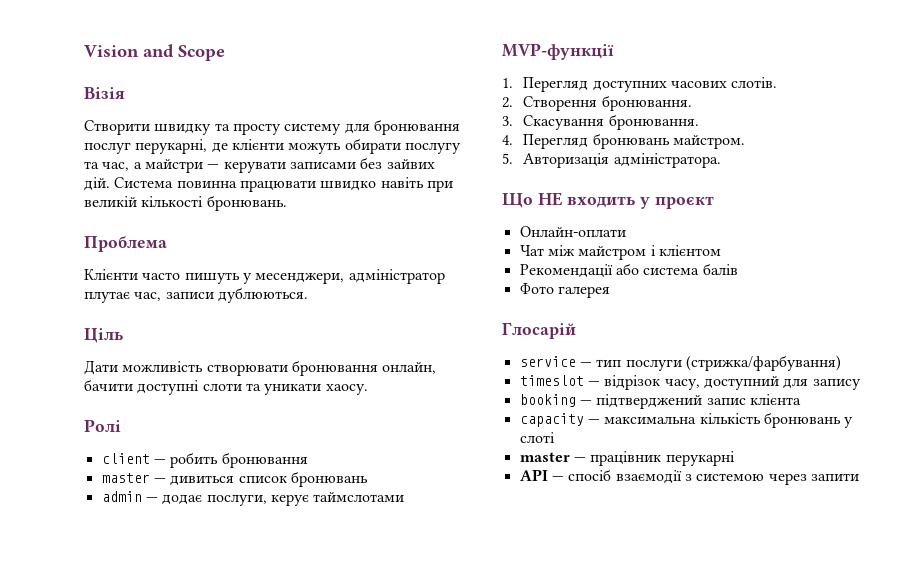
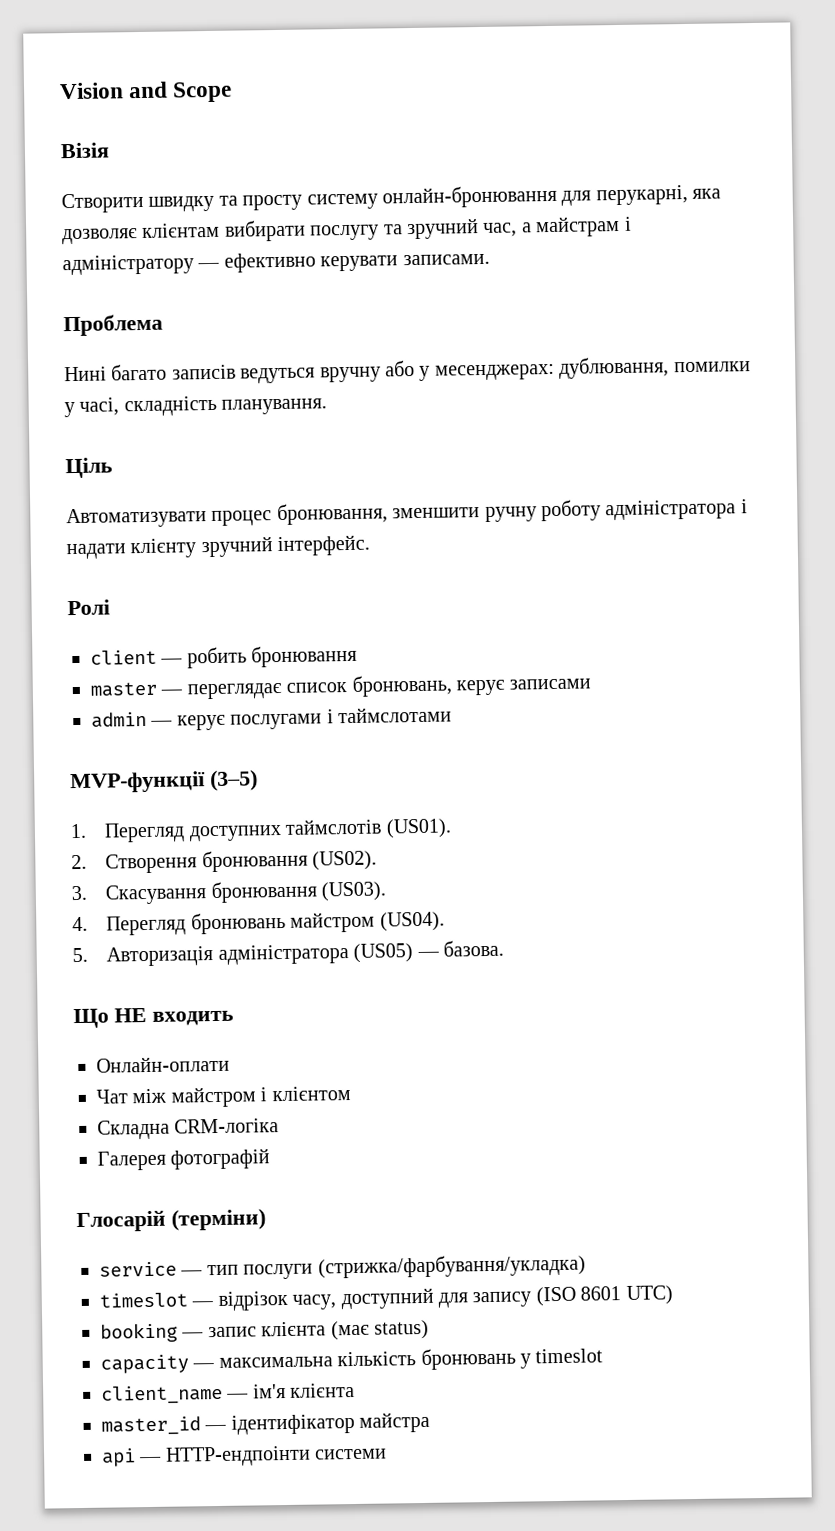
[344,119,460,135] [84,138,401,154] для бронювання послуг перукарні, де клієнти можуть обирати -> [382,184,722,209] [62,219,306,245] онлайн-бронювання для перукарні, яка дозволяє клієнтам вибирати
(99, 165) none -> [406,218,479,240] зручний
[144,157,435,173] [84,177,453,192] [84,195,287,211] [84,236,167,252] [84,269,445,284] [84,287,308,303] [84,328,123,343] [84,360,437,376] [84,379,368,395] майстри — керувати записами без зайвих дій. Система повинна працювати швидко навіть при великій кількості бронювань. // Проблема // Клієнти часто пишуть у месенджери, адміністратор плутає час, записи дублюються. // Ціль // Дати можливість створювати бронювання онлайн, бачити доступні слоти та уникати хаосу. -> [535,215,632,238] [62,252,490,276] [63,313,163,337] [64,356,751,384] [64,395,328,418] [65,457,113,479] [66,499,748,529] [66,534,371,560] майстрам і адміністратору — ефективно керувати записами. // Проблема // Нині багато записів ведуться вручну або у месенджерах: дублювання, помилки у часі, складність планування. // Ціль // Автоматизувати процес бронювання, зменшити ручну роботу адміністратора і надати клієнту зручний інтерфейс.
[170,471,368,487] дивиться список бронювань -> [186,674,592,700] переглядає список бронювань, керує записами
[162,494,309,506] додає послуги, керує -> [176,709,334,731] керує послугами і
(614, 51) none -> [210,769,258,792] (3–5)
[670,77,778,88] часових слотів. -> [285,818,452,839] таймслотів (US01).
[601,95,692,111] бронювання. -> [201,849,378,873] бронювання (US02).
[608,114,699,130] бронювання. -> [210,880,387,904] бронювання (US03).
[672,135,745,149] майстром. -> [290,911,445,933] майстром (US04).
[613,153,721,168] адміністратора. -> [217,939,504,965] адміністратора (US05) — базова.
[640,196,714,209] у проєкт -> (234, 1018) none
[519,263,738,278] [519,283,610,298] Рекомендації або система балів // Фото галерея -> [97,1118,280,1140] [97,1148,271,1171] Складна CRM-логіка // Галерея фотографій
(576, 330) none -> [171,1208,266,1231] (терміни)
[685,355,841,371] (стрижка/фарбування) -> [317,1253,586,1279] (стрижка/фарбування/укладка)
(861, 384) none -> [535,1285,673,1307] (ISO 8601 UTC)
[596,394,703,409] підтверджений -> (205, 1335) none
(801, 399) none -> [330,1319,429,1341] (має status)
[519,432,555,443] [519,451,735,466] [519,469,859,485] слоті // master — працівник перукарні // API — спосіб взаємодії з системою через запити -> [535,1348,604,1364] [101,1382,356,1405] [101,1411,431,1436] [101,1445,388,1467] timeslot // client_name — ім'я клієнта // master_id — ідентифікатор майстра // api — HTTP-ендпоінти системи

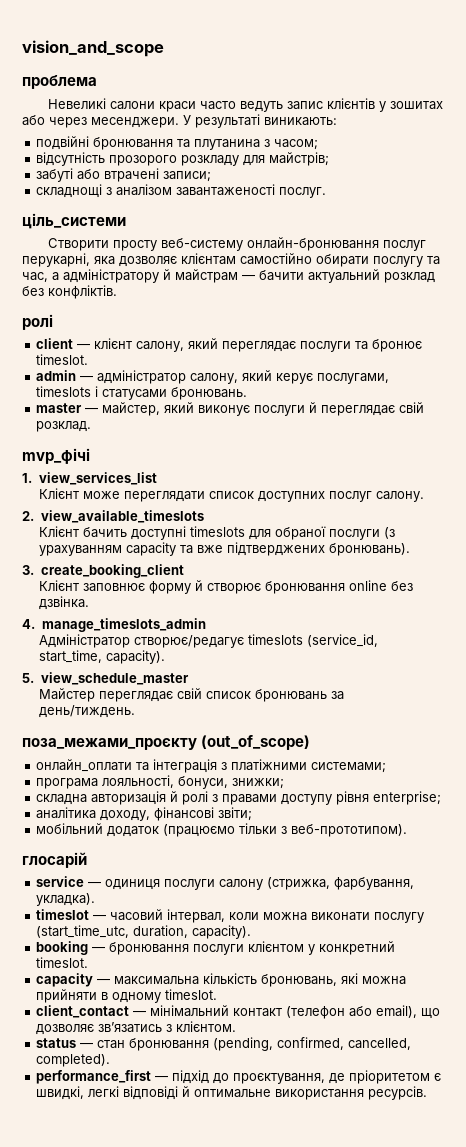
[59,81,233,103] [60,142,110,159] [61,184,592,214] Vision and Scope // Візія // Створити швидку та просту систему онлайн-бронювання для -> [22,40,164,57] [22,75,97,89] [48,98,444,112] [22,114,337,128] [36,136,319,150] [36,152,330,166] [36,168,212,182] [36,184,327,198] [22,213,126,229] [48,237,427,251] vision_and_scope // проблема // Невеликі салони краси часто ведуть запис клієнтів у зошитах або через месенджери. У результаті виникають: // подвійні бронювання та плутанина з часом; // відсутність прозорого розкладу для майстрів; // забуті або втрачені записи; // складнощі з аналізом завантаженості послуг. // ціль_системи // Створити просту веб-систему онлайн-бронювання послуг
[223,219,306,242] вибирати -> [240,253,369,267] самостійно обирати
[406,218,479,240] зручний -> (440, 260) none
[535,215,632,238] [62,252,490,276] [63,313,163,337] [64,356,751,384] [64,395,328,418] [65,457,113,479] [66,499,748,529] [66,534,371,560] [67,599,110,616] [90,644,358,669] [90,674,592,700] [91,706,452,731] [70,769,258,794] [70,818,452,843] [71,849,378,874] [71,880,387,905] [72,911,445,936] [72,939,504,967] [73,1007,234,1029] [96,1055,230,1073] [96,1086,351,1108] [97,1118,280,1140] [97,1148,271,1171] [76,1208,266,1233] [99,1253,586,1280] [99,1285,673,1311] [100,1319,429,1343] [100,1347,604,1374] [101,1382,356,1405] [101,1411,431,1436] [101,1445,388,1467] майстрам і адміністратору — ефективно керувати записами. // Проблема // Нині багато записів ведуться вручну або у месенджерах: дублювання, помилки у часі, складність планування. // Ціль // Автоматизувати процес бронювання, зменшити ручну роботу адміністратора і надати клієнту зручний інтерфейс. // Ролі // client — робить бронювання // master — переглядає список бронювань, керує записами // admin — керує послугами і таймслотами // MVP-функції (3–5) // 1. Перегляд доступних таймслотів (US01). // 2. Створення бронювання (US02). // 3. Скасування бронювання (US03). // 4. Перегляд бронювань майстром (US04). // 5. Авторизація адміністратора (US05) — базова. // Що НЕ входить // Онлайн-оплати // Чат між майстром і клієнтом // Складна CRM-логіка // Галерея фотографій // Глосарій (терміни) // service — тип послуги (стрижка/фарбування/укладка) // timeslot — відрізок часу, доступний для запису (ISO 8601 UTC) // booking — запис клієнта (має status) // capacity — максимальна кількість бронювань у timeslot // client_name — ім'я клієнта // master_id — ідентифікатор майстра // api — HTTP-ендпоінти системи -> [63,269,435,283] [22,285,117,299] [22,314,53,330] [36,338,423,352] [36,354,89,365] [36,370,390,384] [36,386,248,400] [36,402,425,416] [36,421,92,432] [22,448,90,464] [22,472,158,485] [39,488,425,502] [22,510,204,523] [39,526,396,540] [39,542,411,556] [22,564,184,578] [39,580,414,594] [39,596,90,610] [22,618,206,632] [39,634,379,648] [39,650,166,664] [22,672,189,685] [39,688,345,702] [39,705,136,718] [22,735,311,750] [36,759,387,773] [36,775,285,789] [36,791,442,805] [36,807,253,821] [36,823,408,837] [22,852,87,868] [36,876,415,890] [36,893,96,906] [36,909,425,923] [36,925,252,939] [36,941,396,955] [36,957,89,968] [36,973,407,987] [36,989,218,1003] [36,1005,441,1019] [36,1021,237,1035] [36,1037,412,1051] [36,1054,111,1067] [36,1070,442,1084] [36,1086,428,1100] адміністратору й майстрам — бачити актуальний розклад без конфліктів. // ролі // client — клієнт салону, який переглядає послуги та бронює timeslot. // admin — адміністратор салону, який керує послугами, timeslots і статусами бронювань. // master — майстер, який виконує послуги й переглядає свій розклад. // mvp_фічі // 1. view_services_list // Клієнт може переглядати список доступних послуг салону. // 2. view_available_timeslots // Клієнт бачить доступні timeslots для обраної послуги (з урахуванням capacity та вже підтверджених бронювань). // 3. create_booking_client // Клієнт заповнює форму й створює бронювання online без дзвінка. // 4. manage_timeslots_admin // Адміністратор створює/редагує timeslots (service_id, start_time, capacity). // 5. view_schedule_master // Майстер переглядає свій список бронювань за день/тиждень. // поза_межами_проєкту (out_of_scope) // онлайн_оплати та інтеграція з платіжними системами; // програма лояльності, бонуси, знижки; // складна авторизація й ролі з правами доступу рівня enterprise; // аналітика доходу, фінансові звіти; // мобільний додаток (працюємо тільки з веб-прототипом). // глосарій // service — одиниця послуги салону (стрижка, фарбування, укладка). // timeslot — часовий інтервал, коли можна виконати послугу (start_time_utc, duration, capacity). // booking — бронювання послуги клієнтом у конкретний timeslot. // capacity — максимальна кількість бронювань, які можна прийняти в одному timeslot. // client_contact — мінімальний контакт (телефон або email), що дозволяє зв’язатись з клієнтом. // status — стан бронювання (pending, confirmed, cancelled, completed). // performance_first — підхід до проєктування, де пріоритетом є швидкі, легкі відповіді й оптимальне використання ресурсів.

